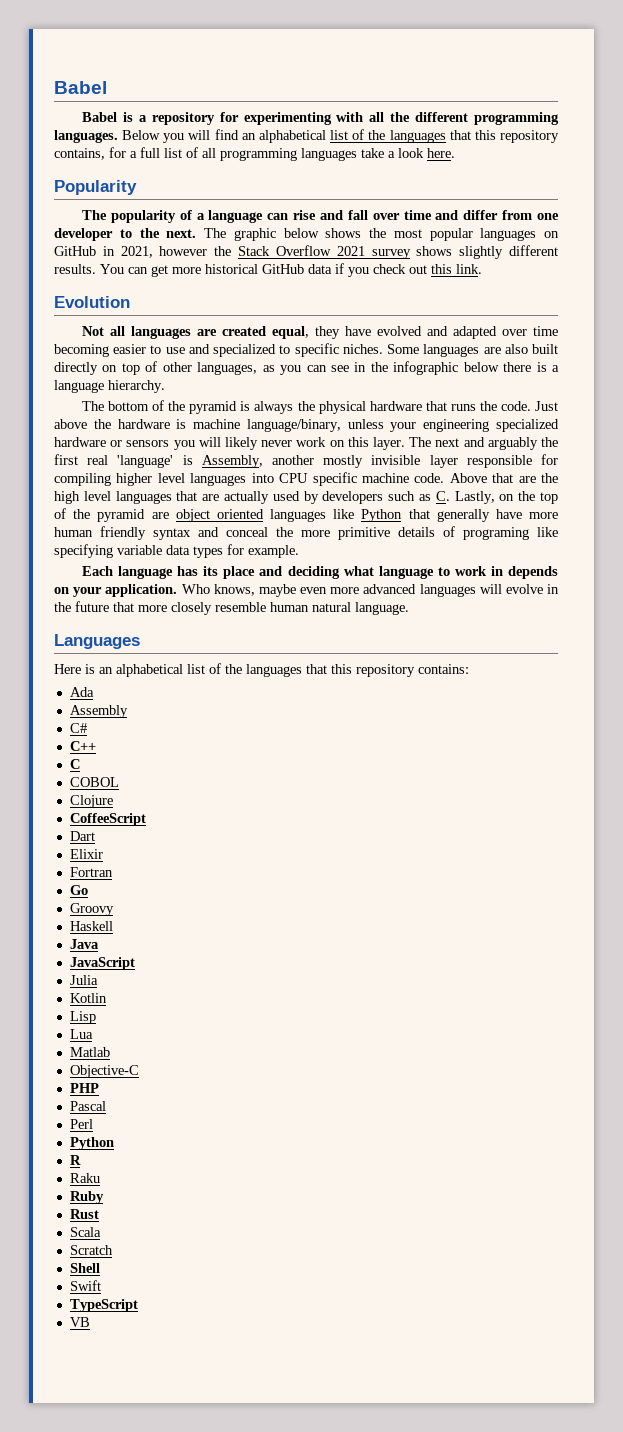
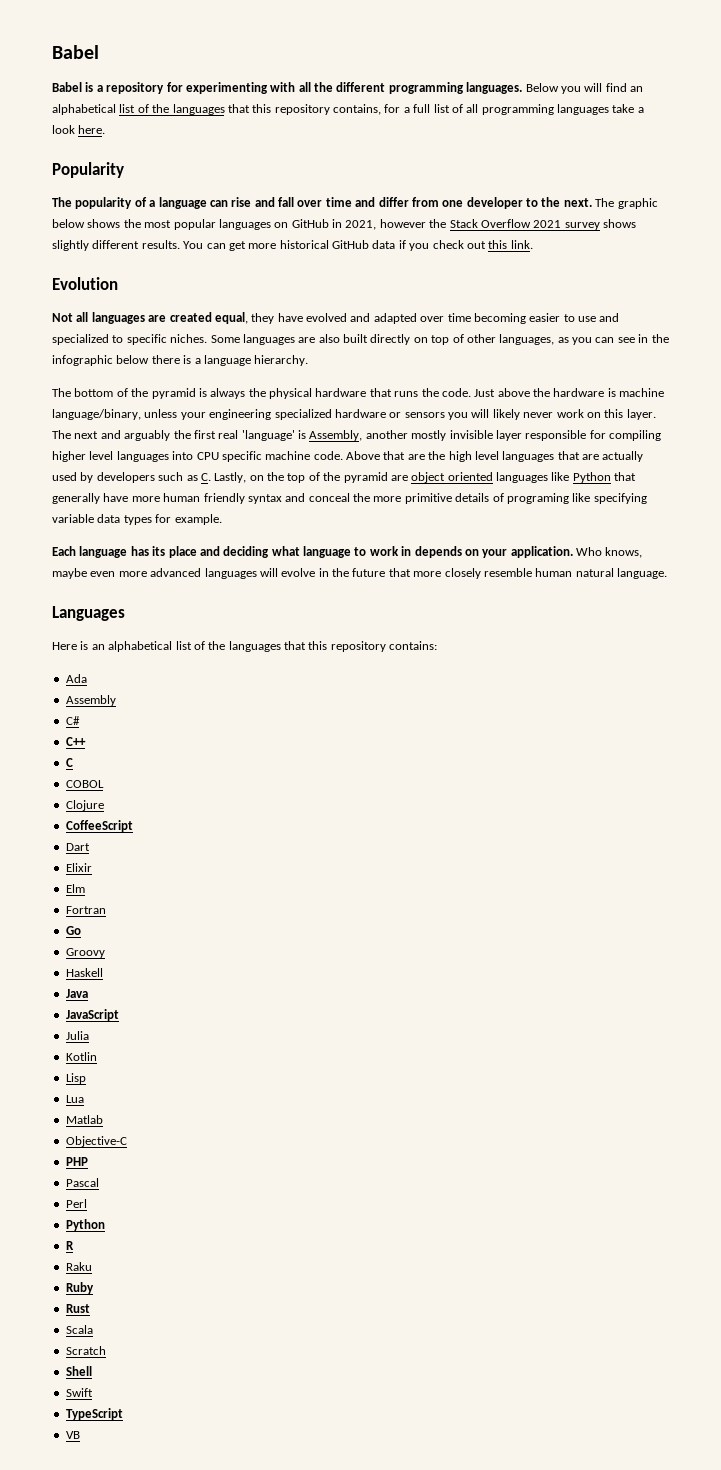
(103, 854) none -> [65,884,85,893] // Elm

